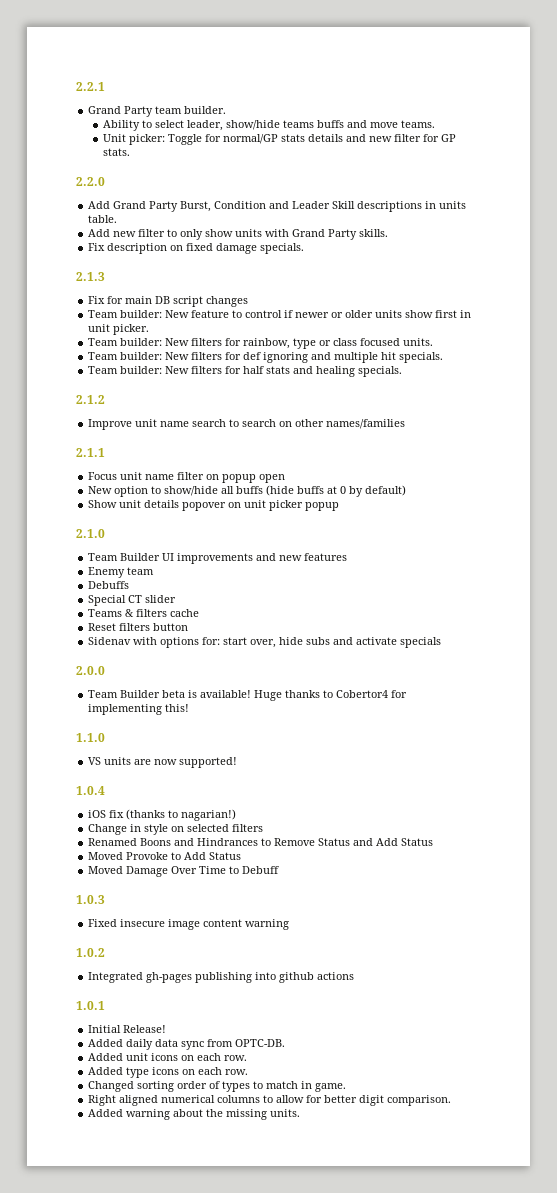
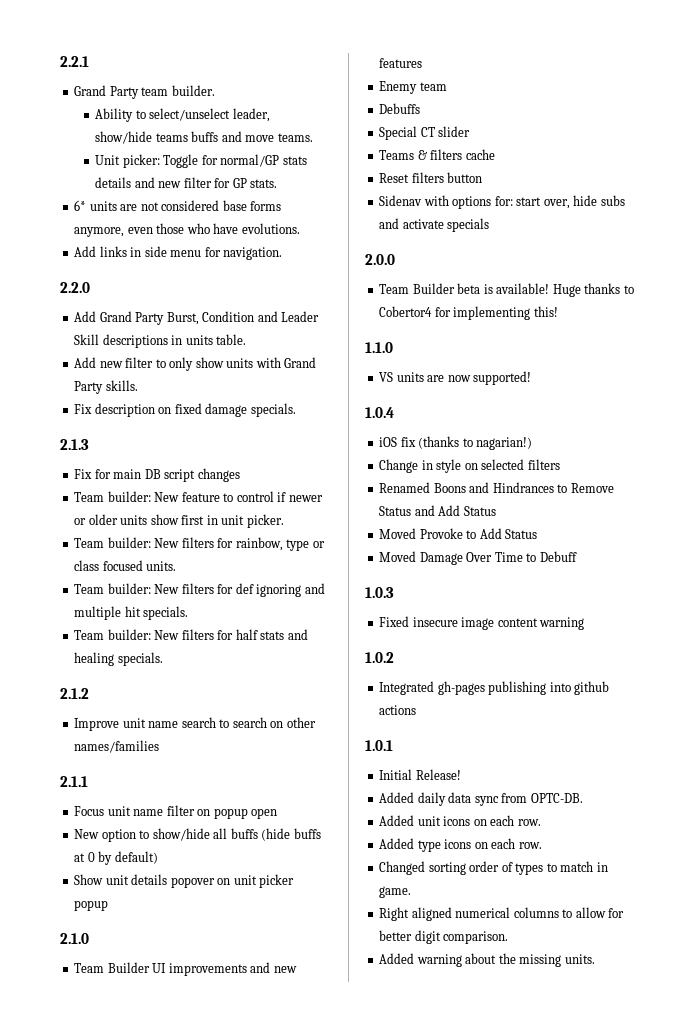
[154,120,184,128] select -> [149,108,231,121] select/unselect
(130, 152) none -> [74,200,282,211] [74,223,300,237] [74,246,283,260] // 6* units are not considered base forms anymore, even those who have evolutions. // Add links in side menu for navigation.

